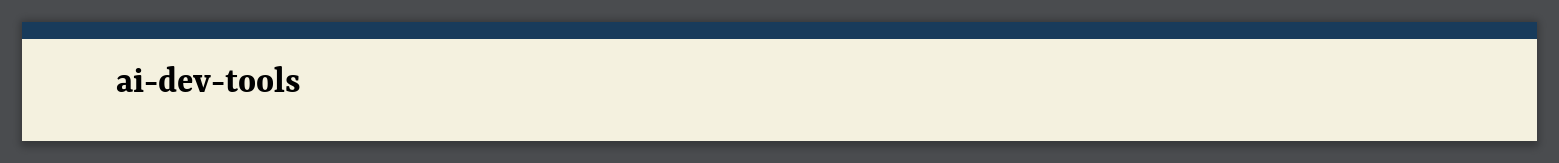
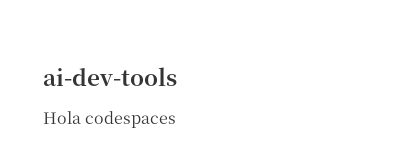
(300, 79) none -> [43,111,177,128] // Hola codespaces

